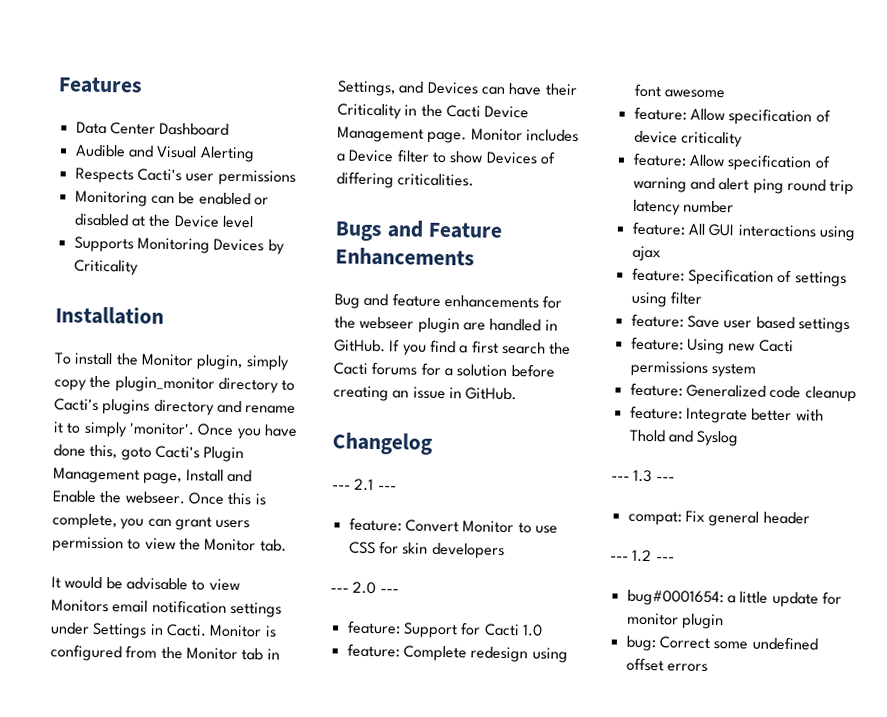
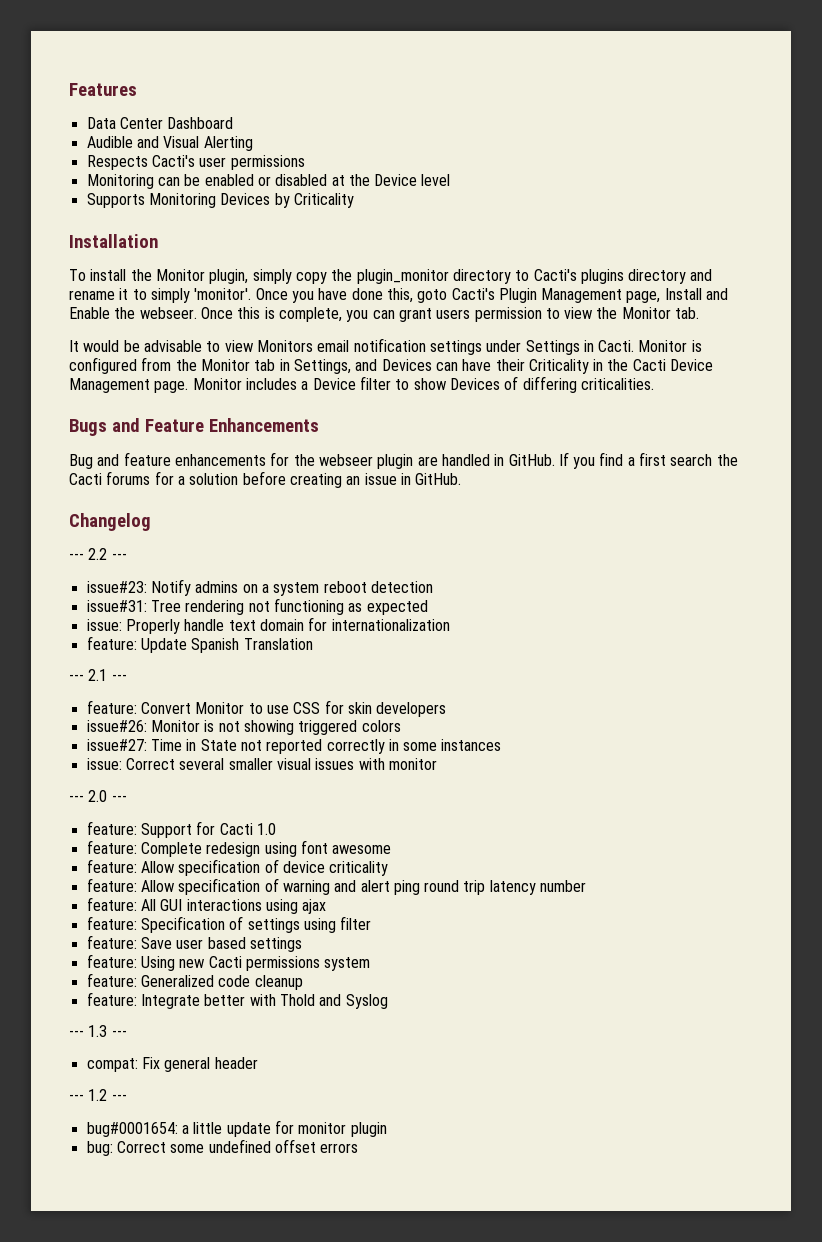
(433, 443) none -> [69,548,127,560] [86,579,433,596] [86,598,428,615] [86,617,450,634] [86,636,313,653] // --- 2.2 --- // issue#23: Notify admins on a system reboot detection // issue#31: Tree rendering not functioning as expected // issue: Properly handle text domain for internationalization // feature: Update Spanish Translation
(505, 550) none -> [86,720,401,735] [86,739,502,754] [86,758,437,770] // issue#26: Monitor is not showing triggered colors // issue#27: Time in State not reported correctly in some instances // issue: Correct several smaller visual issues with monitor

